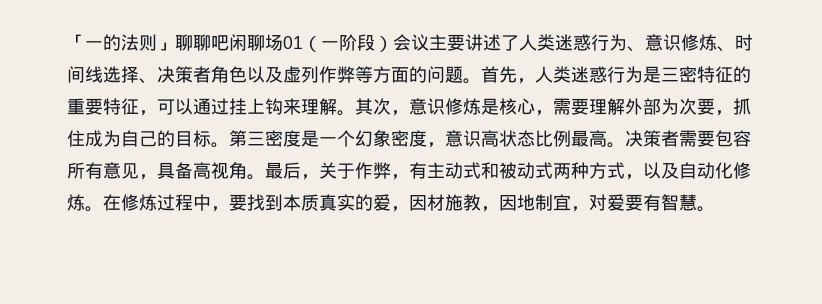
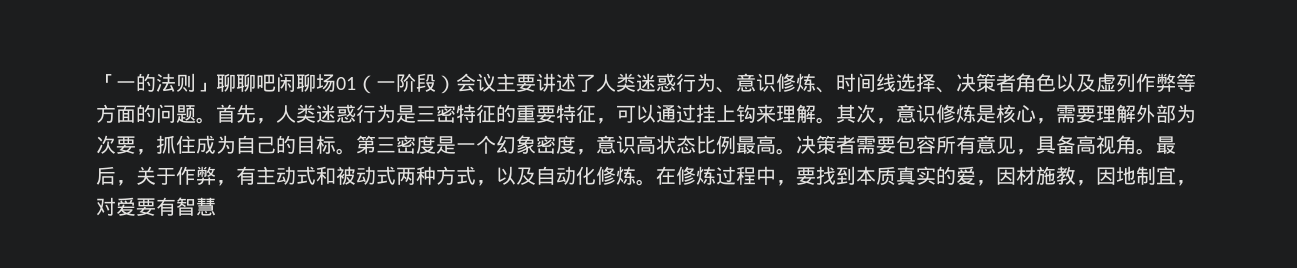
[697,206,715,212] 。 -> (216, 206) none

